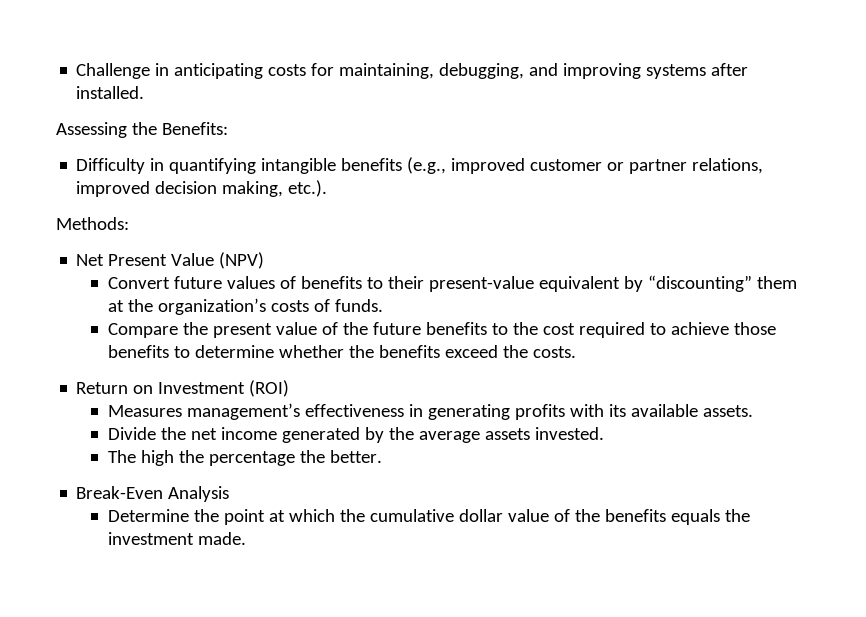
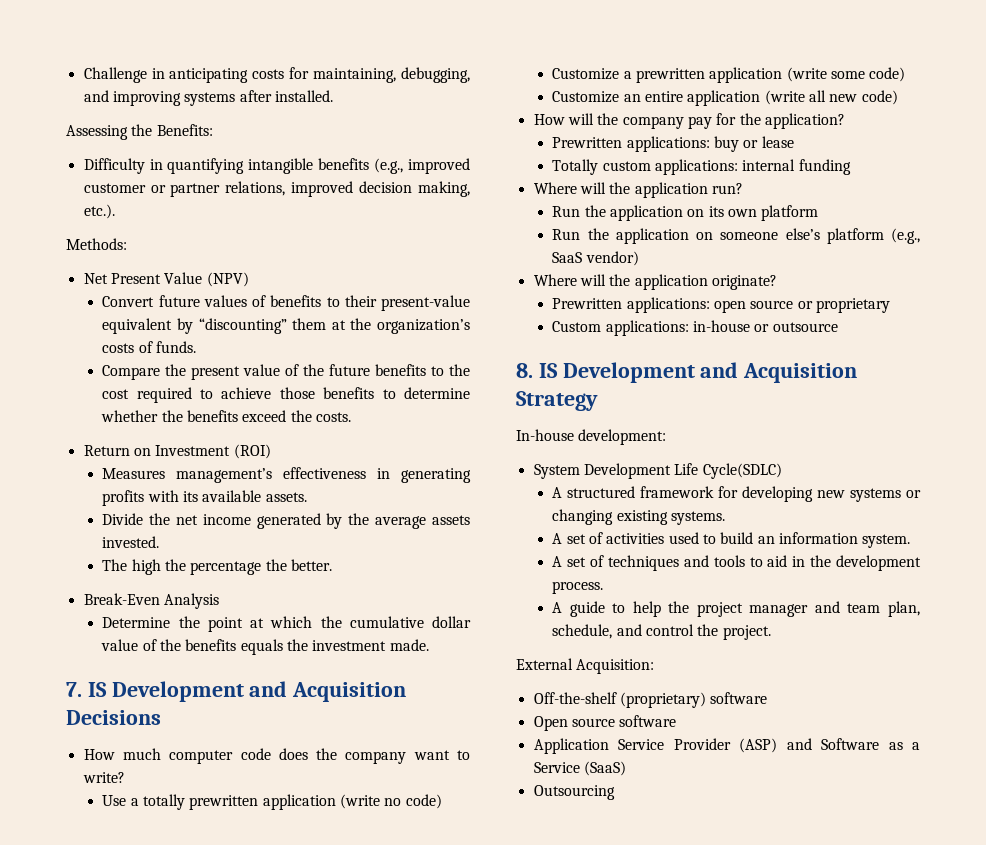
(246, 538) none -> [66,681,407,702] [66,710,161,725] [83,748,471,764] [82,772,125,783] [102,794,442,810] [552,67,906,83] [552,90,898,106] [533,113,845,129] [552,136,794,152] [552,159,851,175] [533,182,743,198] [552,205,819,221] [552,228,920,244] [552,251,639,266] [533,274,777,290] [552,297,890,313] [552,320,838,336] [516,362,858,383] [516,391,598,411] [516,429,667,445] [533,463,782,479] [552,486,921,502] [552,509,725,525] [552,532,911,548] [552,555,921,571] [552,581,604,594] [552,601,921,617] [552,624,771,640] [516,658,655,674] [533,692,768,708] [533,715,677,731] [533,738,920,754] [533,761,626,776] [533,785,615,800] // 7. IS Development and Acquisition Decisions // How much computer code does the company want to write? // Use a totally prewritten application (write no code) // Customize a prewritten application (write some code) // Customize an entire application (write all new code) // How will the company pay for the application? // Prewritten applications: buy or lease // Totally custom applications: internal funding // Where will the application run? // Run the application on its own platform // Run the application on someone else’s platform (e.g., SaaS vendor) // Where will the application originate? // Prewritten applications: open source or proprietary // Custom applications: in-house or outsource // 8. IS Development and Acquisition Strategy // In-house development: // System Development Life Cycle(SDLC) // A structured framework for developing new systems or changing existing systems. // A set of activities used to build an information system. // A set of techniques and tools to aid in the development process. // A guide to help the project manager and team plan, schedule, and control the project. // External Acquisition: // Off-the-shelf (proprietary) software // Open source software // Application Service Provider (ASP) and Software as a Service (SaaS) // Outsourcing

